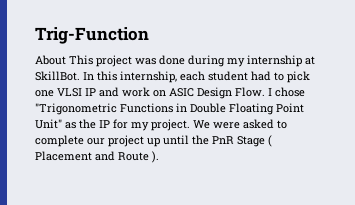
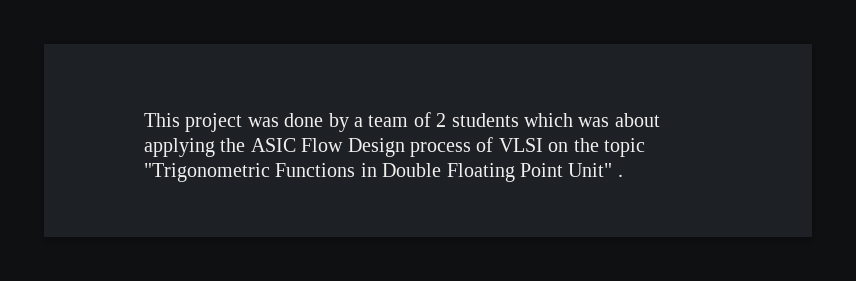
[35,27,149,44] [35,55,66,65] Trig-Function // About -> (144, 120) none
[188,55,315,67] [35,71,310,83] [35,87,305,99] during my internship at SkillBot. In this internship, each student had to pick one VLSI IP and work on ASIC Design Flow. I chose -> [328,112,660,132] [144,137,645,157] by a team of 2 students which was about applying the ASIC Flow Design process of VLSI on the topic
[65,119,287,131] [35,135,272,147] [35,151,159,163] as the IP for my project. We were asked to complete our project up until the PnR Stage ( Placement and Route ). -> [617,174,623,177] .

